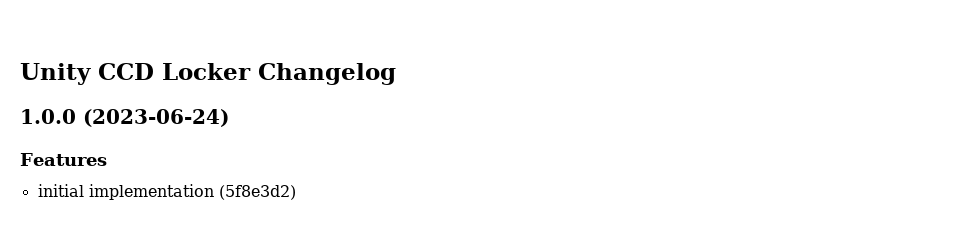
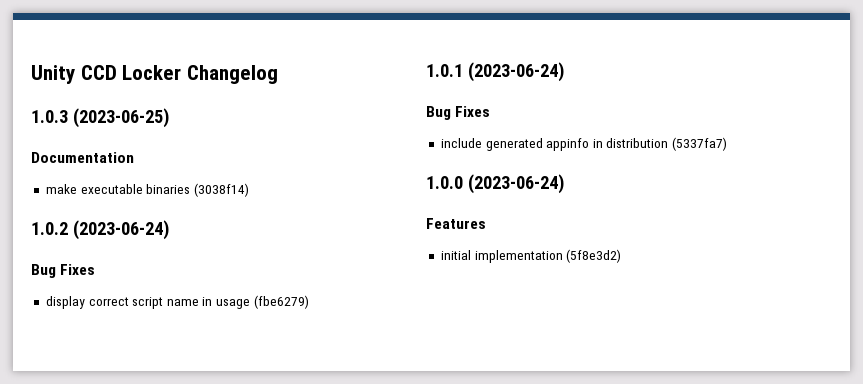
(396, 74) none -> [31,108,169,128] [31,152,134,163] [45,183,249,197] [31,220,169,240] [31,264,96,278] [45,295,309,309] [426,62,564,82] [426,106,491,120] [440,137,728,151] // 1.0.3 (2023-06-25) // Documentation // make executable binaries (3038f14) // 1.0.2 (2023-06-24) // Bug Fixes // display correct script name in usage (fbe6279) // 1.0.1 (2023-06-24) // Bug Fixes // include generated appinfo in distribution (5337fa7)

